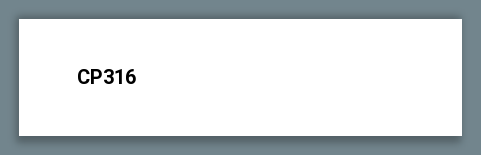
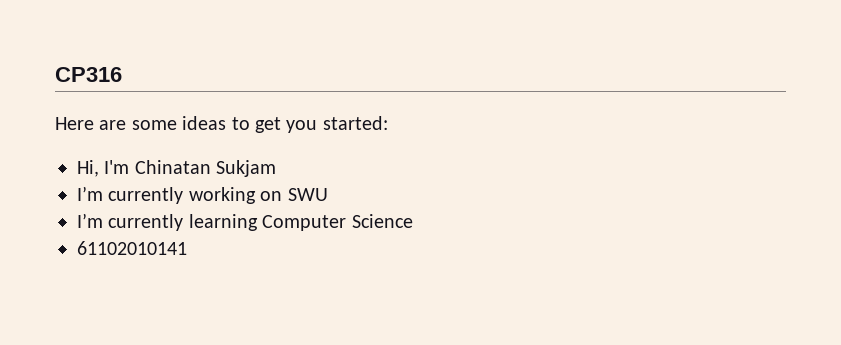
(136, 76) none -> [55,116,388,133] [77,160,277,177] [77,186,328,204] [77,213,413,231] [77,241,187,255] // Here are some ideas to get you started: // Hi, I'm Chinatan Sukjam // I’m currently working on SWU // I’m currently learning Computer Science // 61102010141

